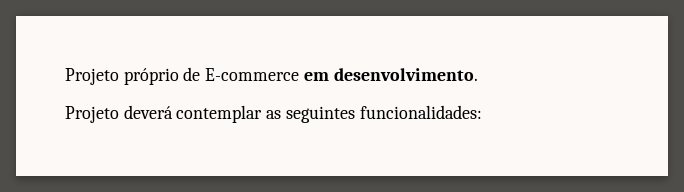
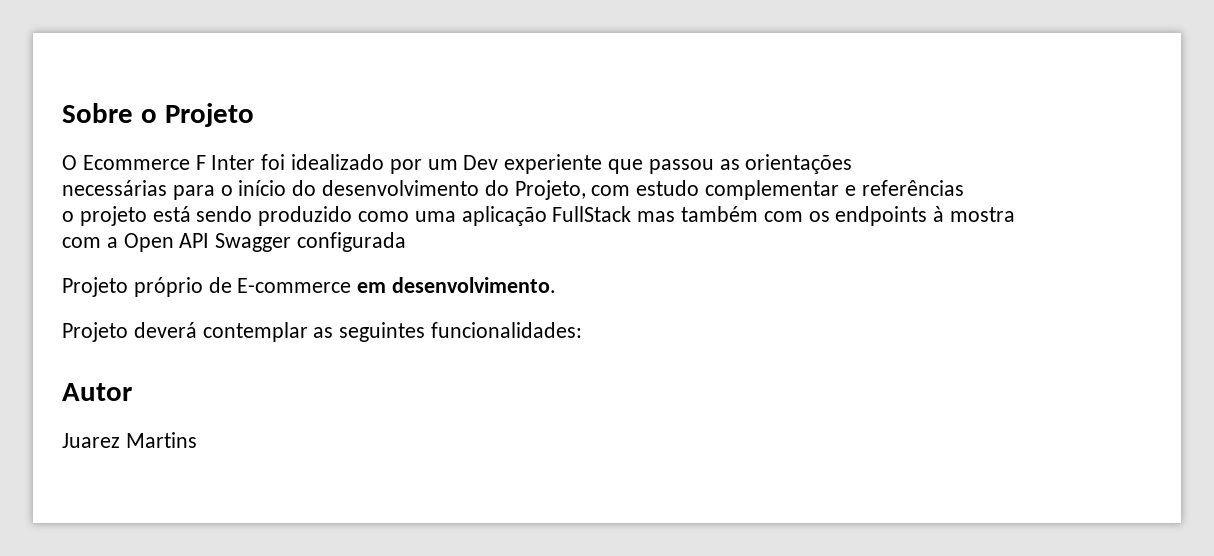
(65, 76) none -> [62,103,254,127] [62,154,853,174] [62,180,964,200] [62,206,1016,226] [62,232,407,252] Sobre o Projeto // O Ecommerce F Inter foi idealizado por um Dev experiente que passou as orientações // necessárias para o início do desenvolvimento do Projeto, com estudo complementar e referências // o projeto está sendo produzido como uma aplicação FullStack mas também com os endpoints à mostra // com a Open API Swagger configurada //
(482, 112) none -> [62,383,132,401] [62,432,197,448] // Autor // Juarez Martins

